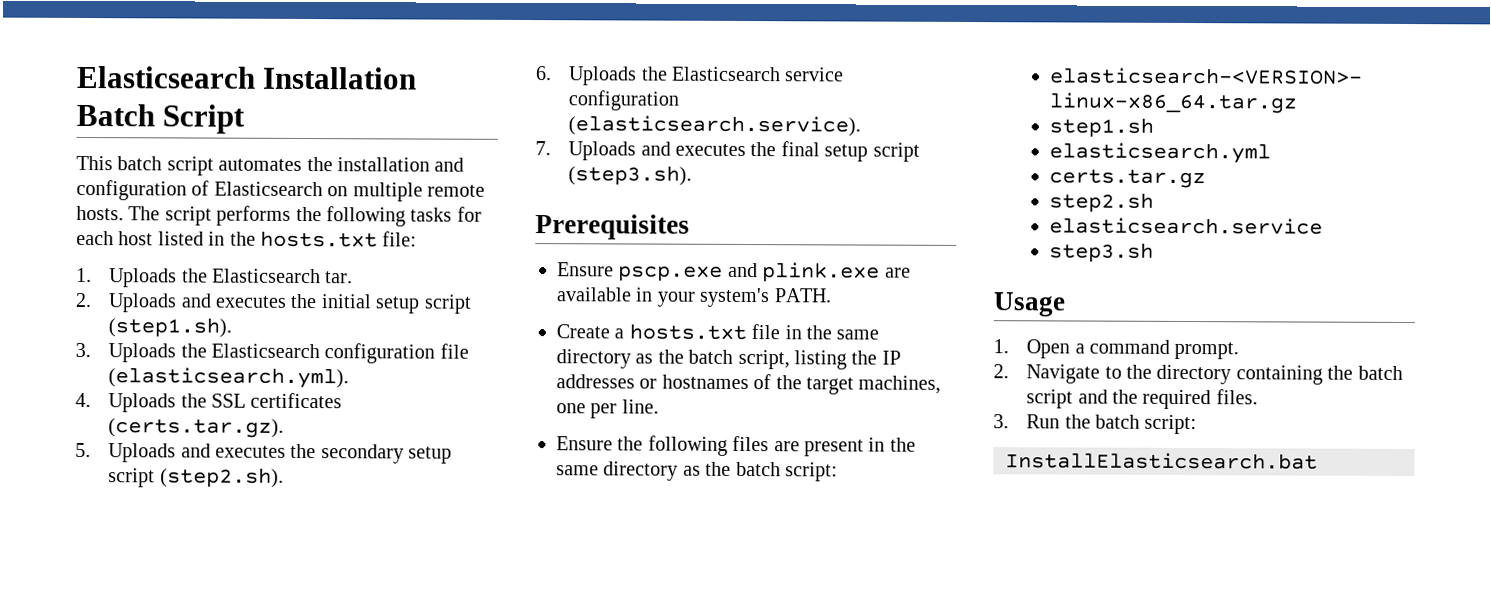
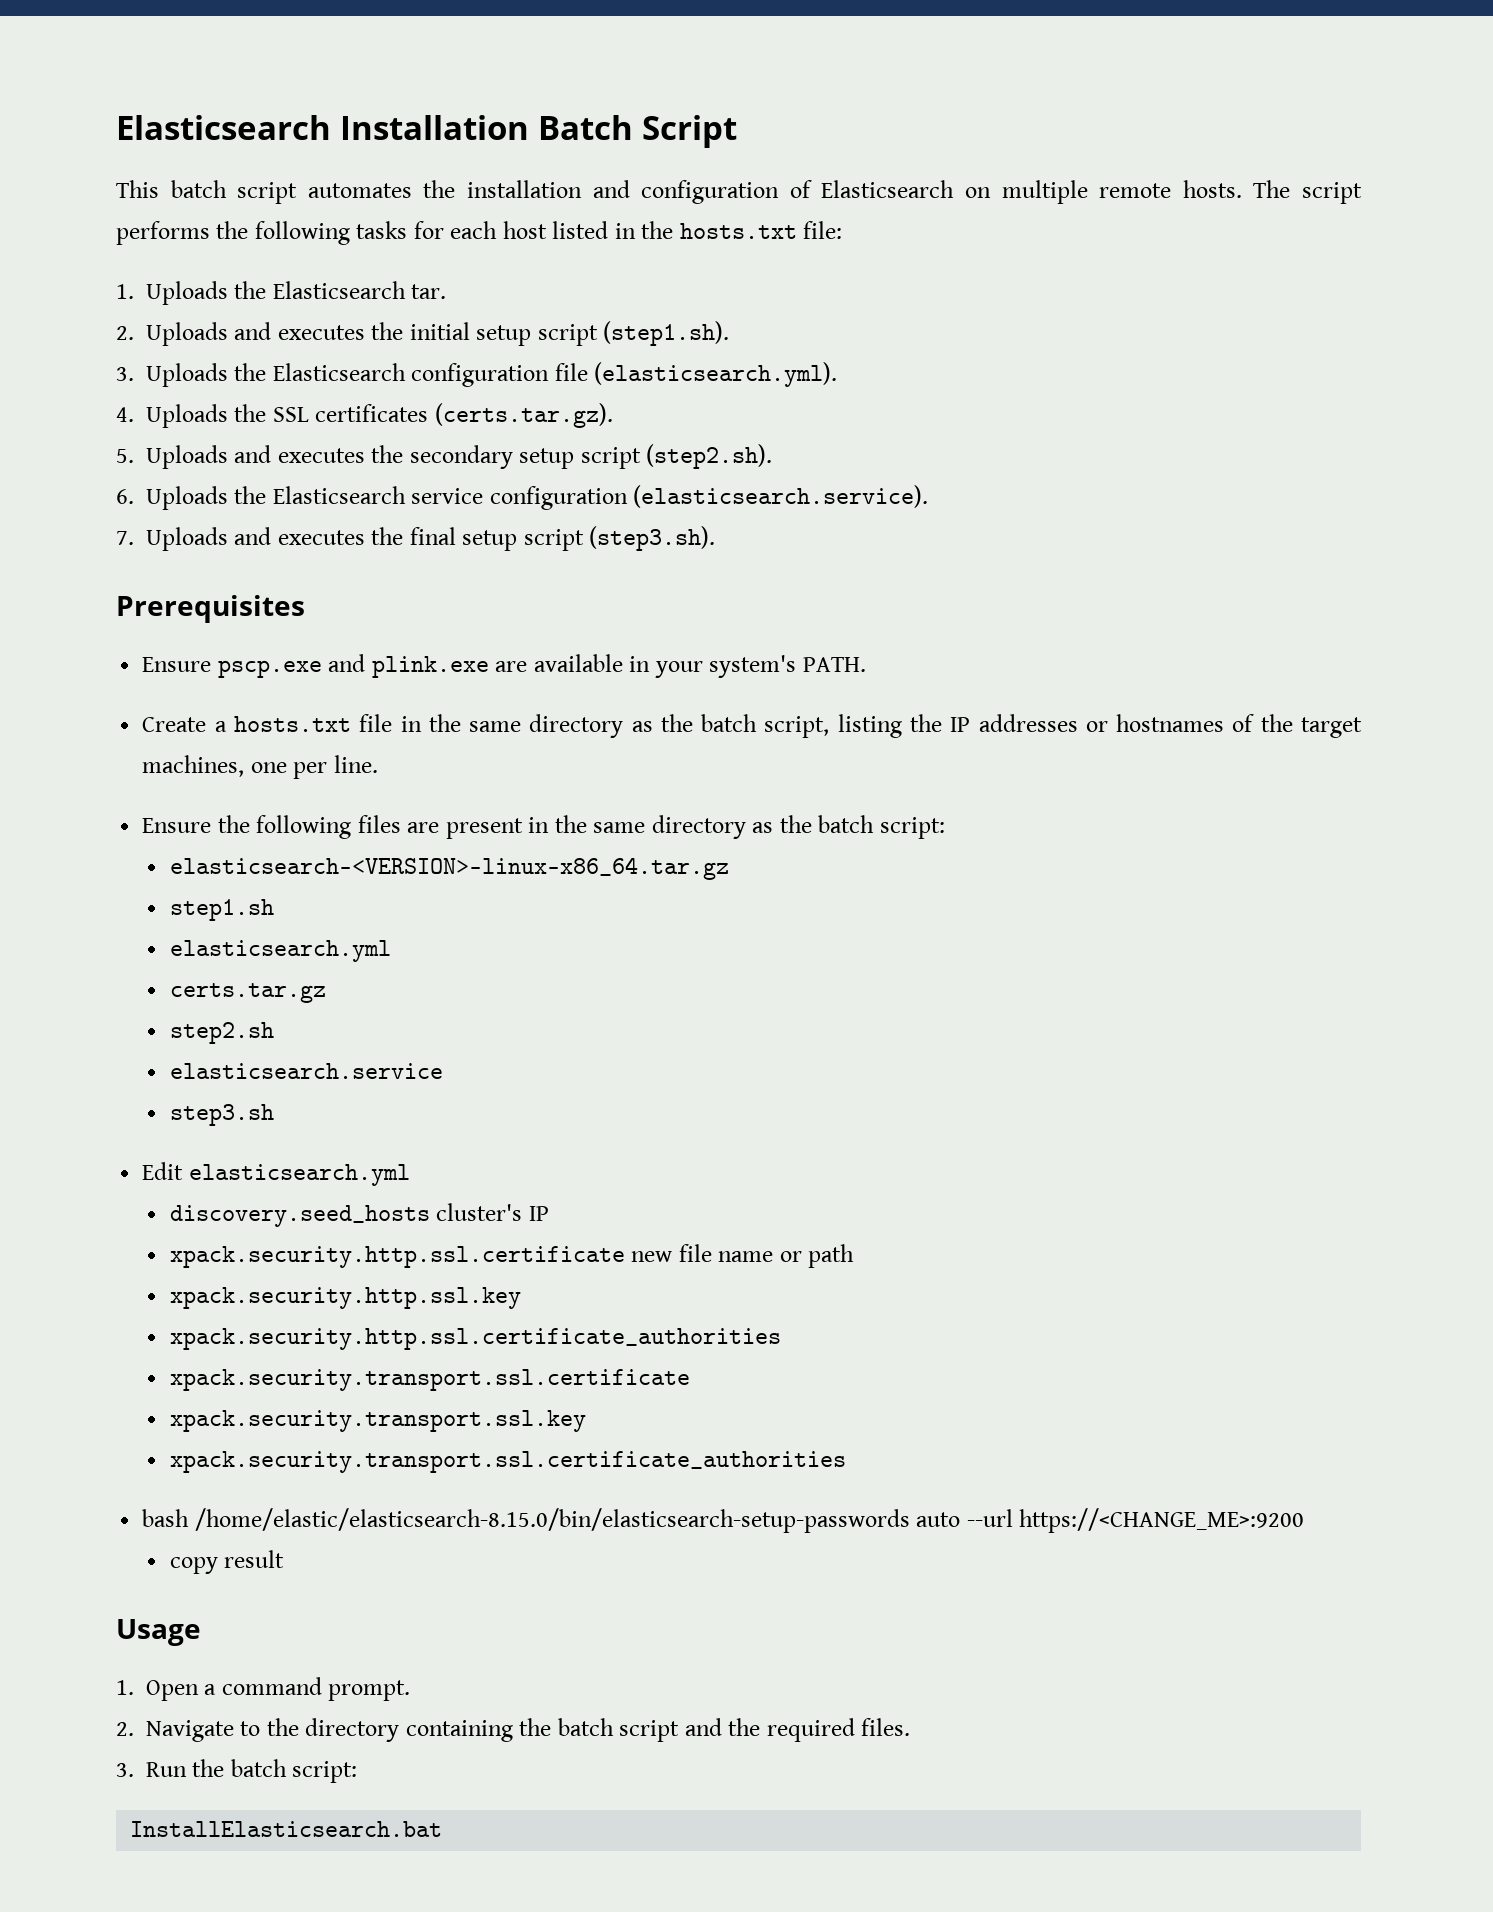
(1155, 252) none -> [142,1162,410,1186] [169,1203,549,1227] [169,1244,855,1268] [169,1287,521,1309] [169,1328,781,1350] [169,1369,690,1391] [169,1410,586,1432] [169,1451,846,1473] [142,1508,1305,1533] [169,1550,285,1574] // Edit elasticsearch.yml // discovery.seed_hosts cluster's IP // xpack.security.http.ssl.certificate new file name or path // xpack.security.http.ssl.key // xpack.security.http.ssl.certificate_authorities // xpack.security.transport.ssl.certificate // xpack.security.transport.ssl.key // xpack.security.transport.ssl.certificate_authorities // bash /home/elastic/elasticsearch-8.15.0/bin/elasticsearch-setup-passwords auto --url https://<CHANGE_ME>:9200 // copy result

